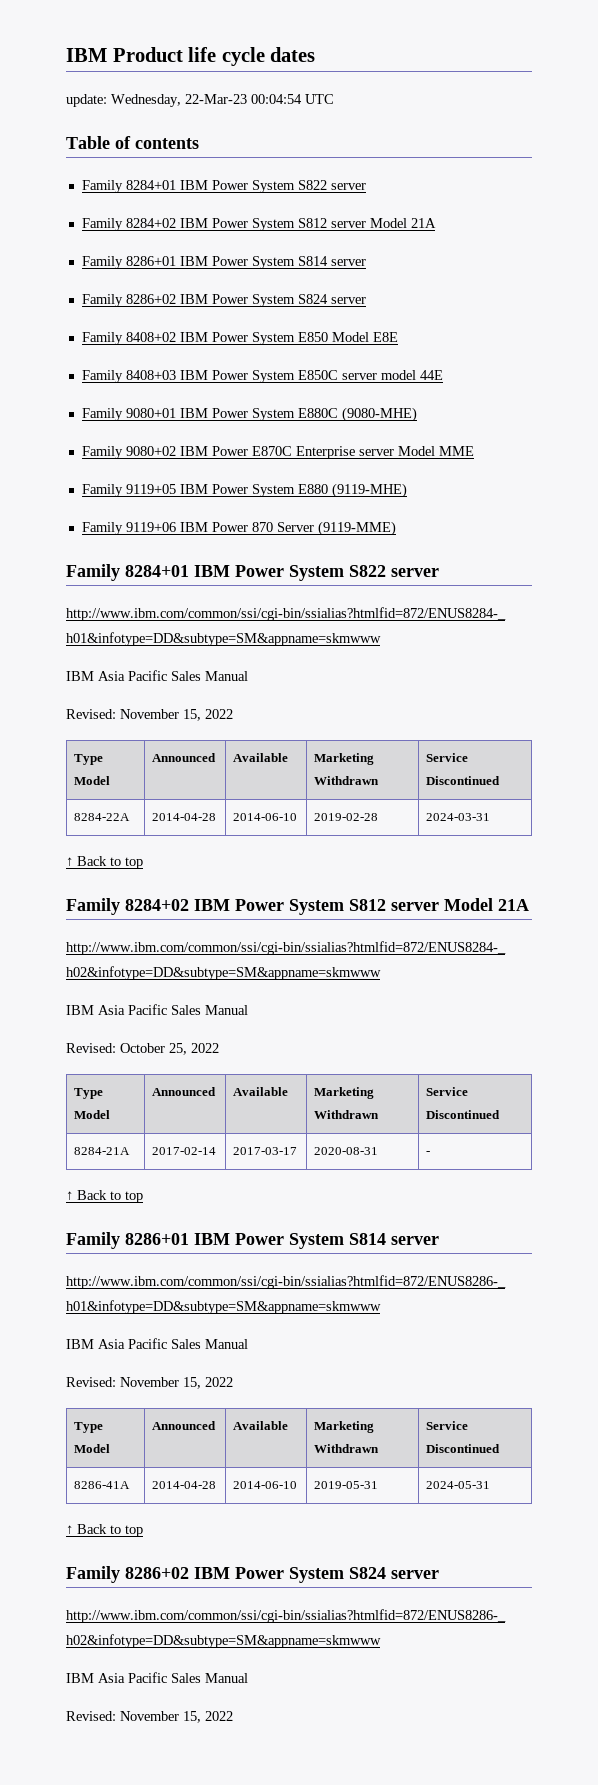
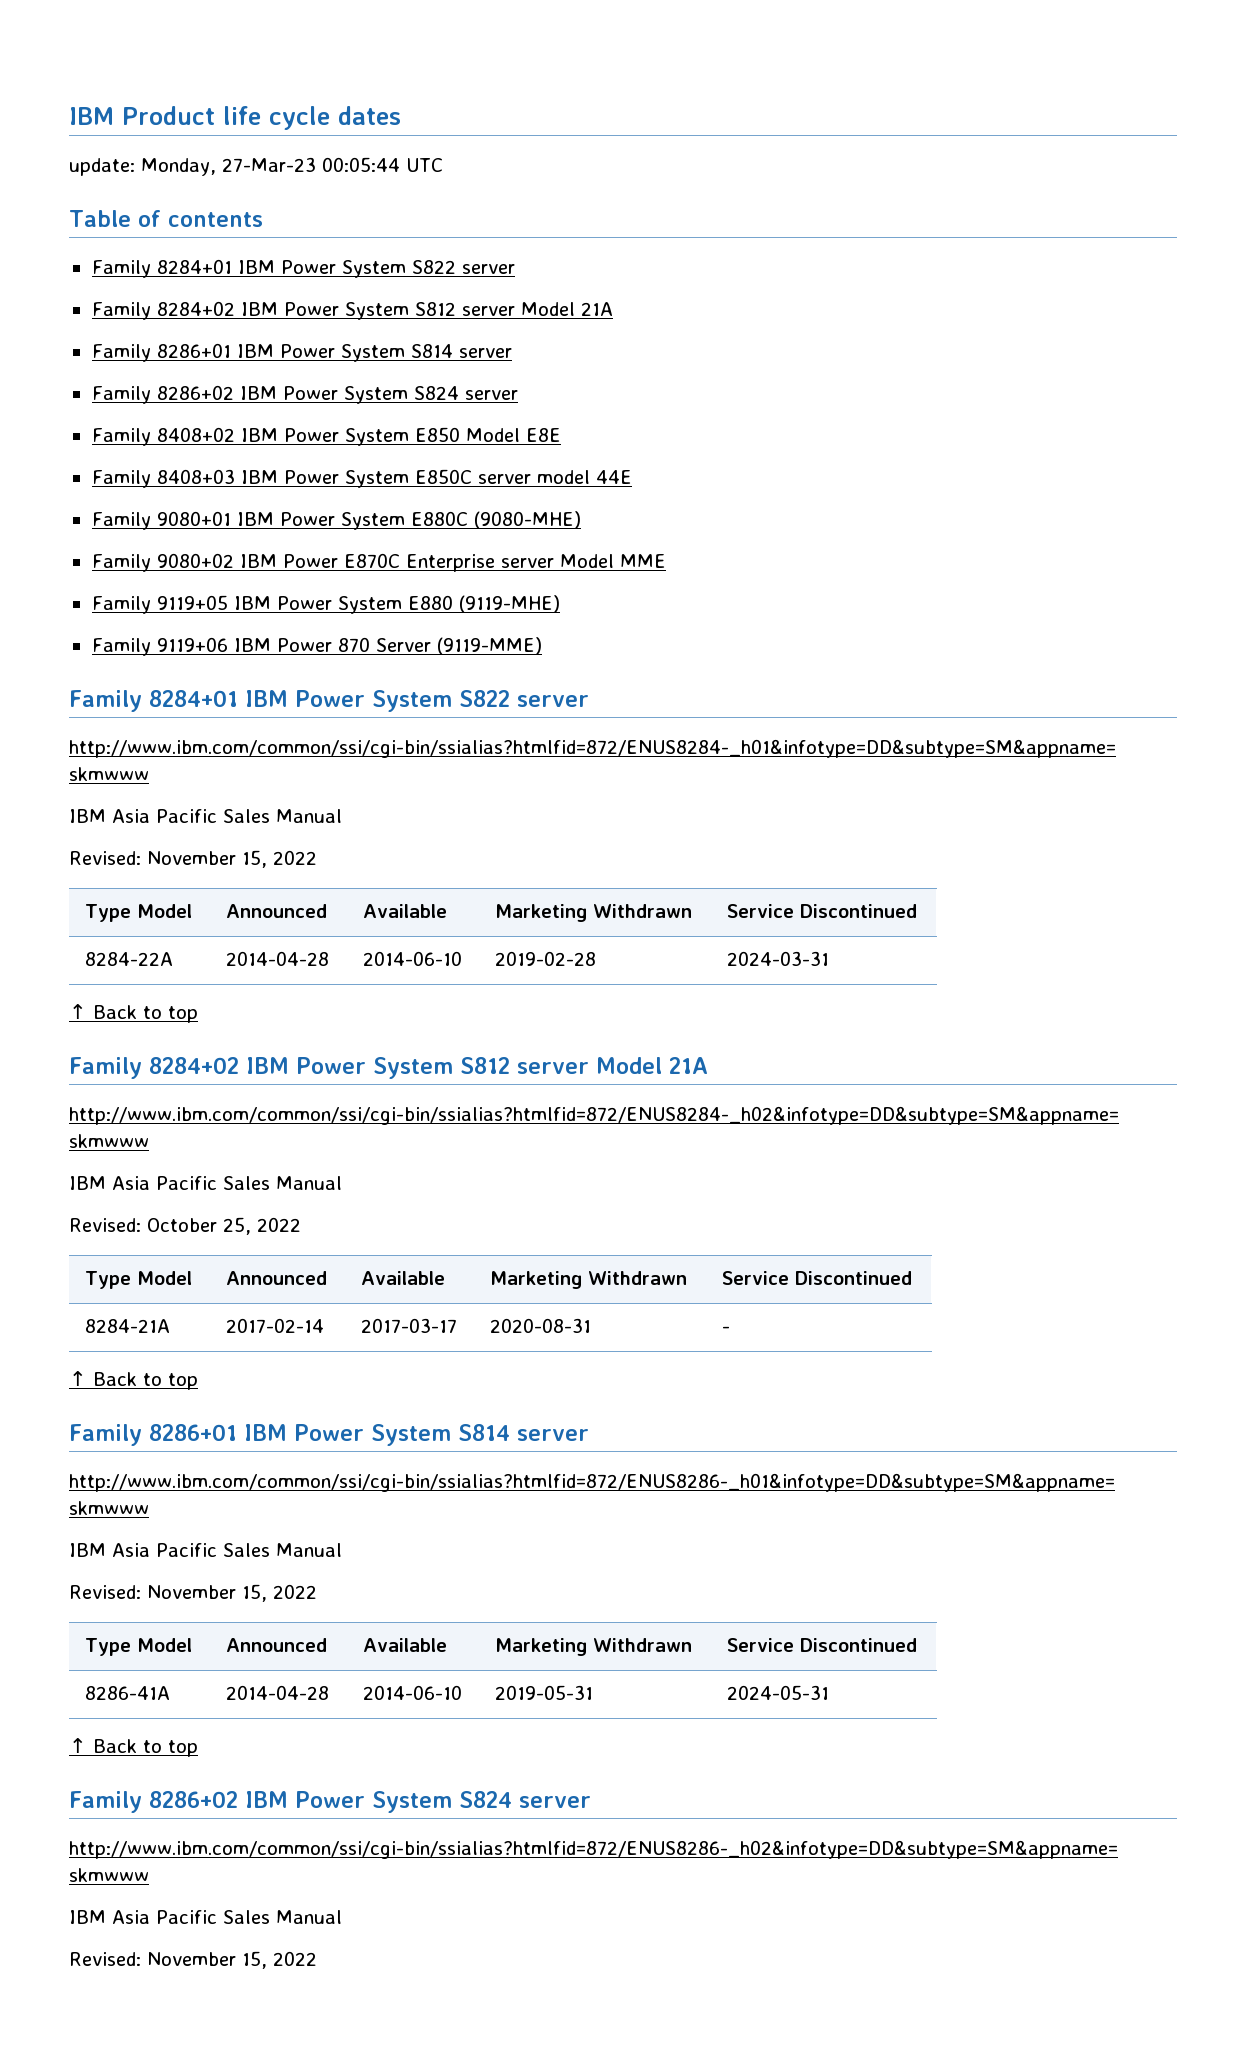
[111,94,302,107] Wednesday, 22-Mar-23 00:04:54 -> [141,157,400,176] Monday, 27-Mar-23 00:05:44

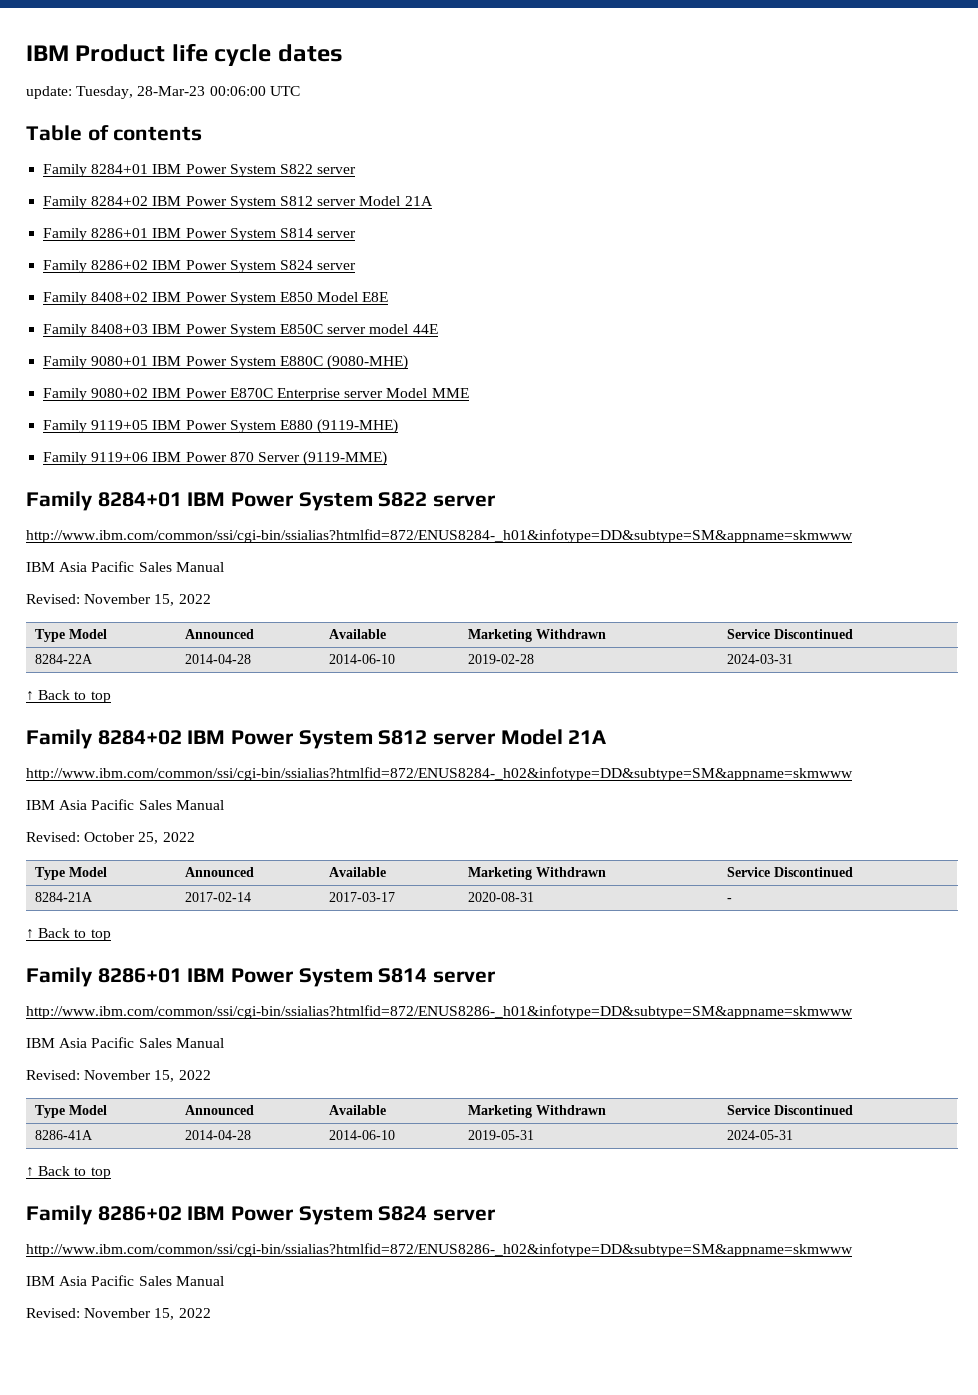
[141,157,400,176] Monday, 27-Mar-23 00:05:44 -> [76,86,266,99] Tuesday, 28-Mar-23 00:06:00

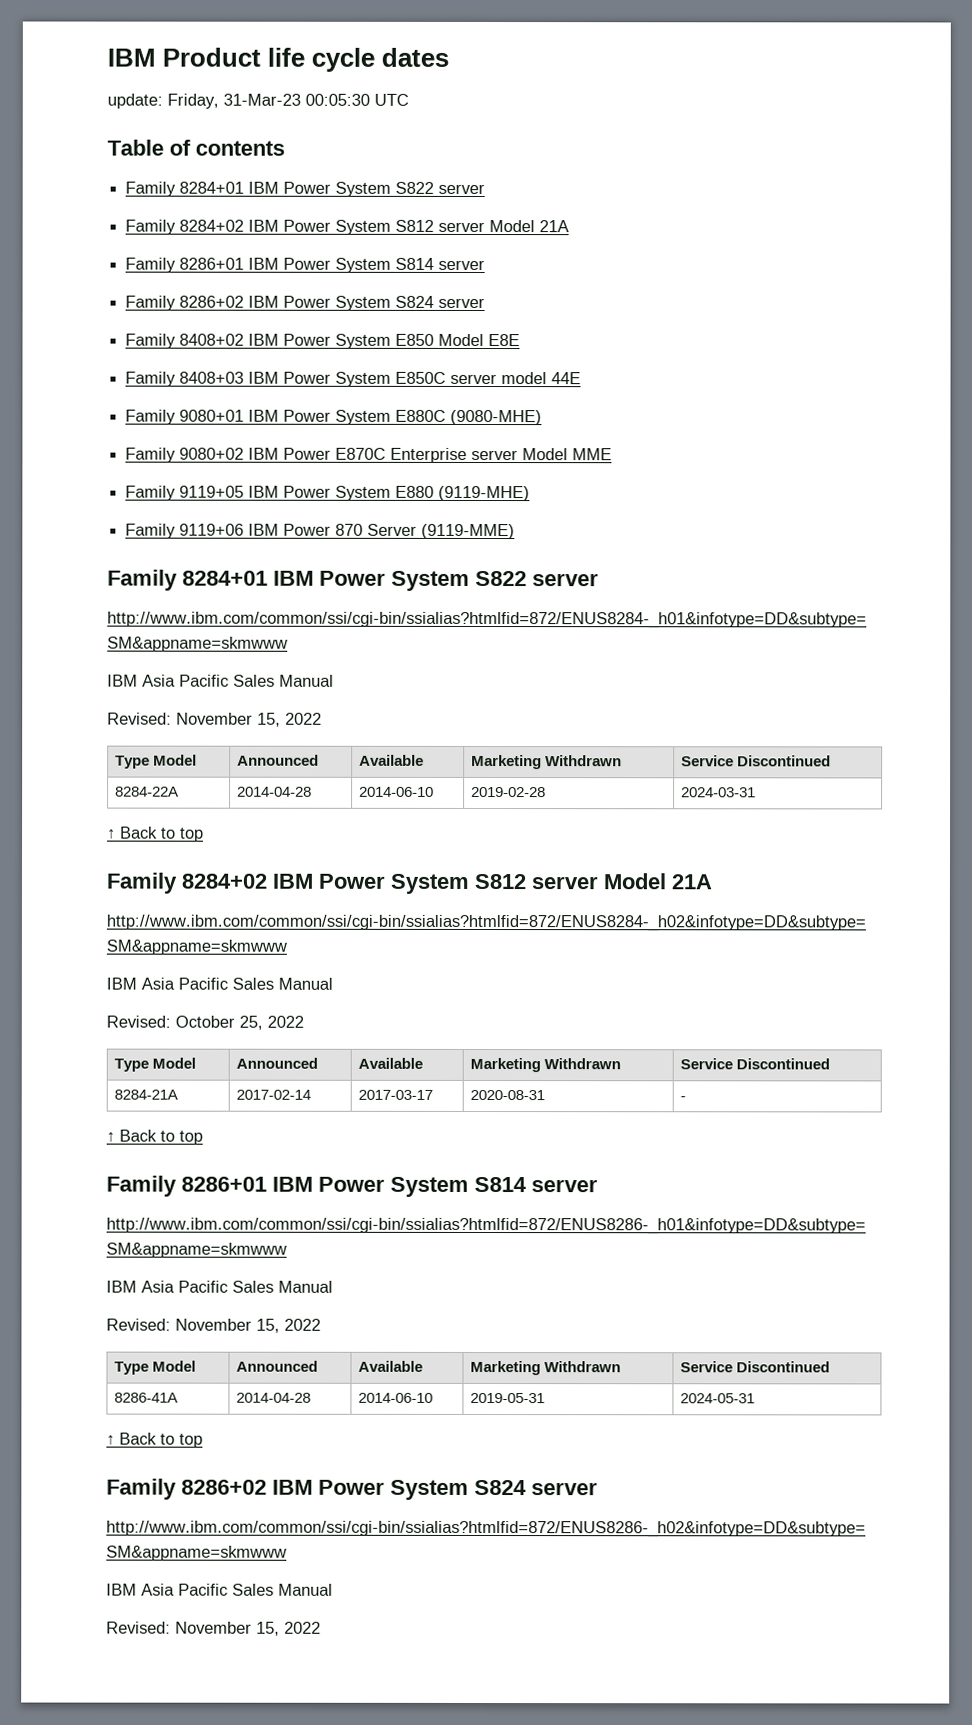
[76,86,266,99] Tuesday, 28-Mar-23 00:06:00 -> [167,93,370,109] Friday, 31-Mar-23 00:05:30

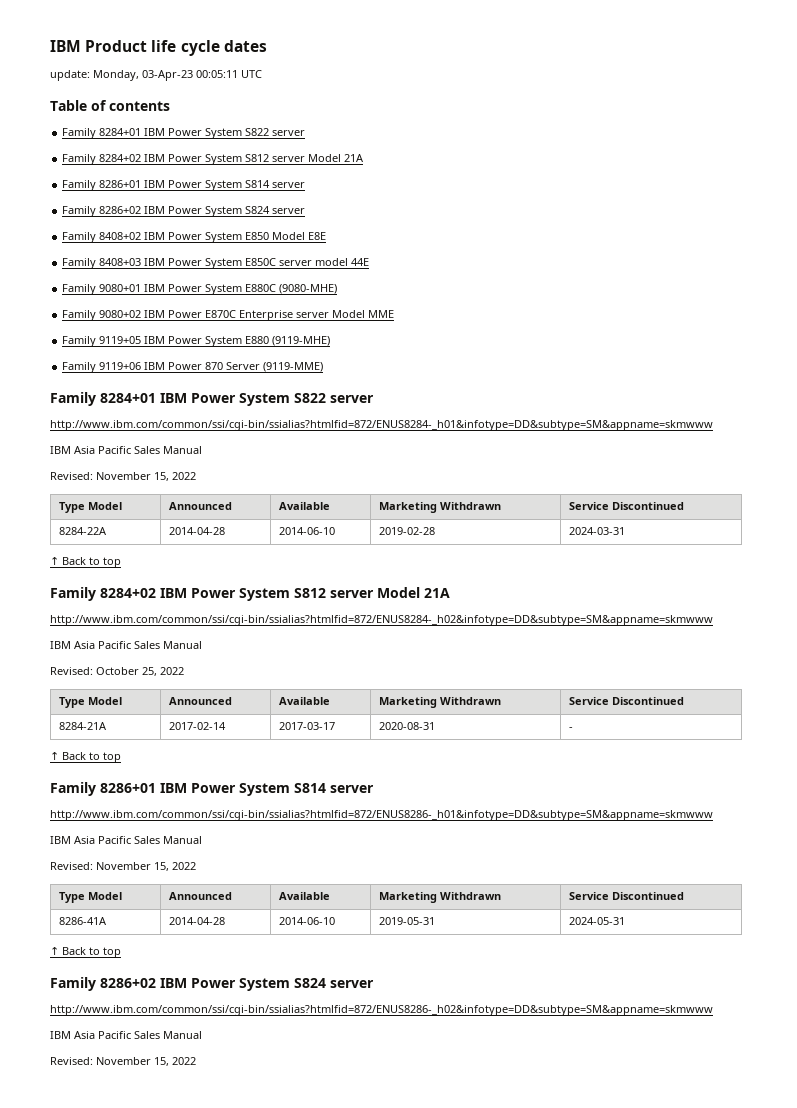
[167,93,370,109] Friday, 31-Mar-23 00:05:30 -> [93,70,238,81] Monday, 03-Apr-23 00:05:11

